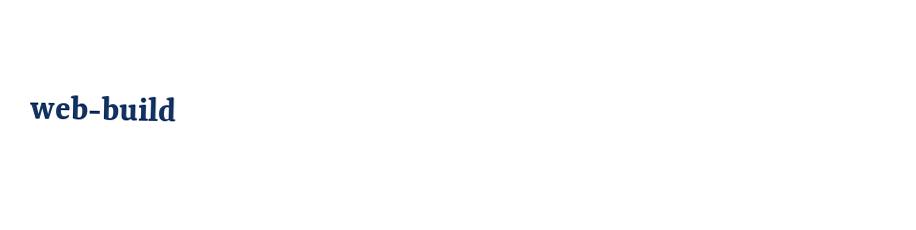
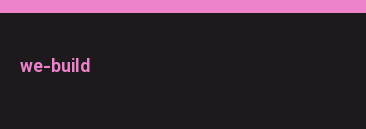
[29,94,177,122] web-build -> [20,58,90,72] we-build

